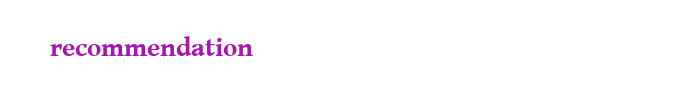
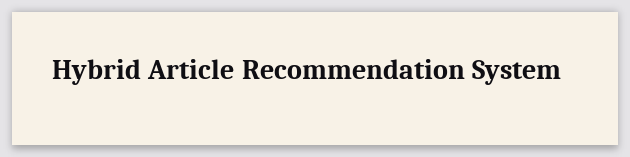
[50,36,253,56] recommendation -> [52,59,562,85] Hybrid Article Recommendation System

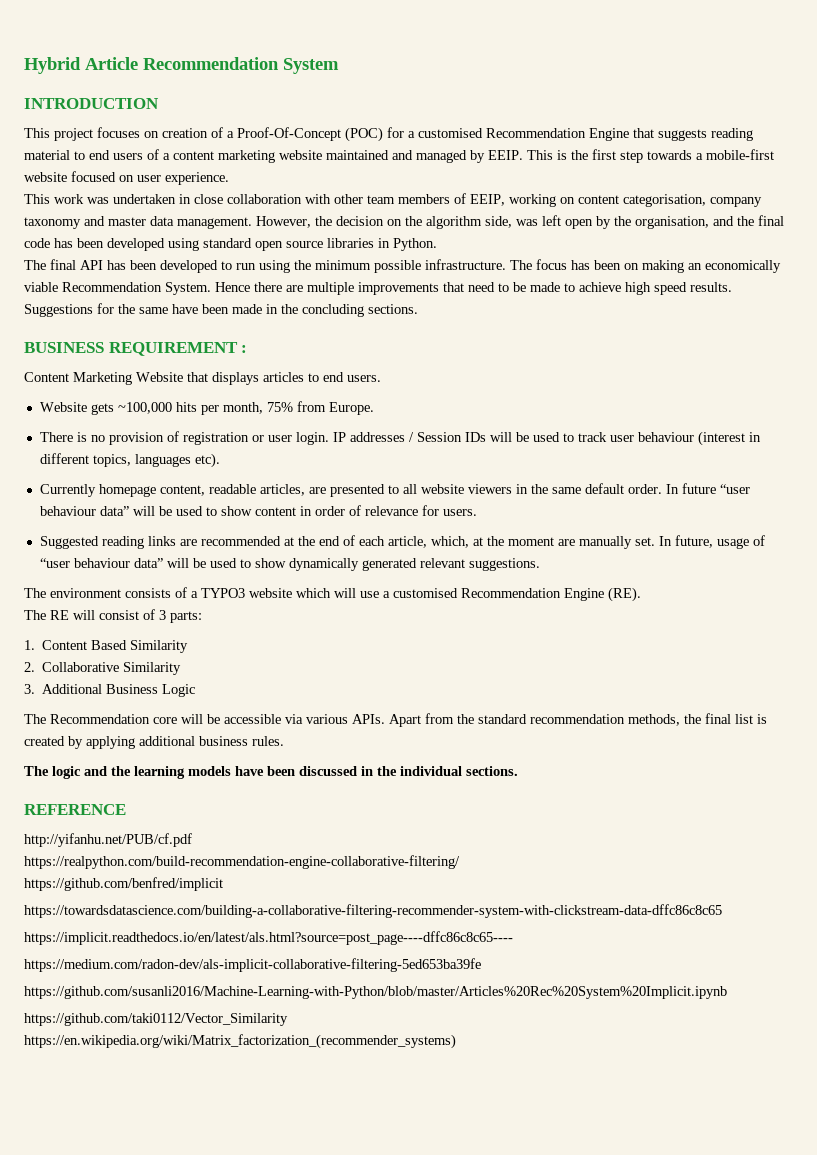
(562, 72) none -> [24,98,159,109] [24,127,753,142] [24,149,774,163] [24,171,229,185] [24,193,762,207] [24,215,784,229] [24,238,437,251] [24,259,781,273] [24,282,732,295] [24,303,418,317] [24,342,248,356] [24,372,381,385] [39,401,374,415] [39,431,761,446] [39,453,220,468] [39,483,750,497] [39,505,477,516] [39,535,765,549] [39,558,540,571] [24,587,641,602] [24,609,202,623] [24,640,189,653] [24,662,182,675] [24,684,196,697] [24,713,767,727] [24,736,284,749] [24,766,518,779] [24,804,126,815] [24,833,192,847] [24,855,460,869] [24,877,223,891] [24,904,722,918] [24,931,513,945] [24,958,481,972] [24,986,727,999] [24,1013,288,1026] [24,1034,456,1049] // INTRODUCTION // This project focuses on creation of a Proof-Of-Concept (POC) for a customised Recommendation Engine that suggests reading material to end users of a content marketing website maintained and managed by EEIP. This is the first step towards a mobile-first website focused on user experience. // This work was undertaken in close collaboration with other team members of EEIP, working on content categorisation, company taxonomy and master data management. However, the decision on the algorithm side, was left open by the organisation, and the final code has been developed using standard open source libraries in Python. // The final API has been developed to run using the minimum possible infrastructure. The focus has been on making an economically viable Recommendation System. Hence there are multiple improvements that need to be made to achieve high speed results. Suggestions for the same have been made in the concluding sections. // BUSINESS REQUIREMENT : // Content Marketing Website that displays articles to end users. // Website gets ~100,000 hits per month, 75% from Europe. // There is no provision of registration or user login. IP addresses / Session IDs will be used to track user behaviour (interest in different topics, languages etc). // Currently homepage content, readable articles, are presented to all website viewers in the same default order. In future “user behaviour data” will be used to show content in order of relevance for users. // Suggested reading links are recommended at the end of each article, which, at the moment are manually set. In future, usage of “user behaviour data” will be used to show dynamically generated relevant suggestions. // The environment consists of a TYPO3 website which will use a customised Recommendation Engine (RE). // The RE will consist of 3 parts: // 1. Content Based Similarity // 2. Collaborative Similarity // 3. Additional Business Logic // The Recommendation core will be accessible via various APIs. Apart from the standard recommendation methods, the final list is created by applying additional business rules. // The logic and the learning models have been discussed in the individual sections. // REFERENCE // http://yifanhu.net/PUB/cf.pdf // https://realpython.com/build-recommendation-engine-collaborative-filtering/ // https://github.com/benfred/implicit // https://towardsdatascience.com/building-a-collaborative-filtering-recommender-system-with-clickstream-data-dffc86c8c65 // https://implicit.readthedocs.io/en/latest/als.html?source=post_page----dffc86c8c65---- // https://medium.com/radon-dev/als-implicit-collaborative-filtering-5ed653ba39fe // https://github.com/susanli2016/Machine-Learning-with-Python/blob/master/Articles%20Rec%20System%20Implicit.ipynb // https://github.com/taki0112/Vector_Similarity // https://en.wikipedia.org/wiki/Matrix_factorization_(recommender_systems)

